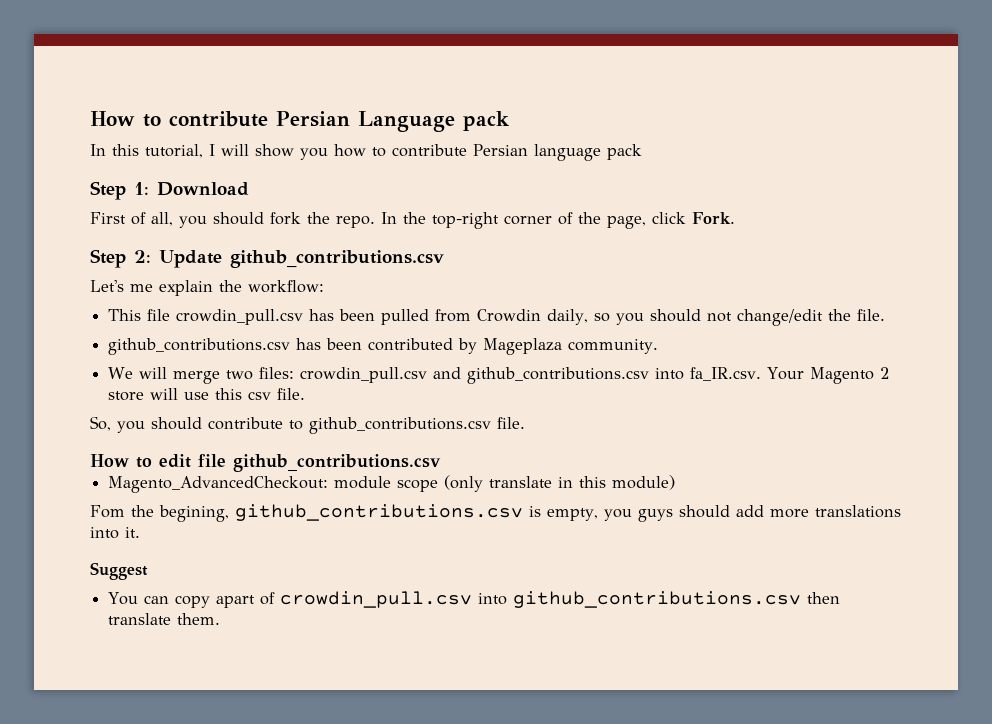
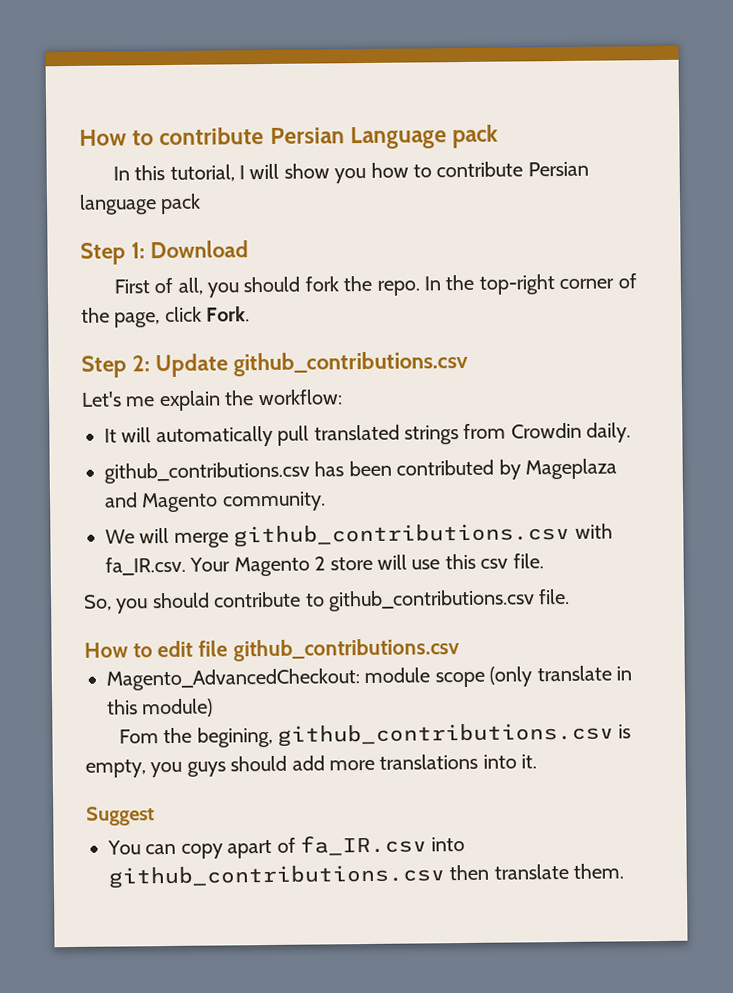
[108,309,886,326] This file crowdin_pull.csv has been pulled from Crowdin daily, so you should not change/edit the file. -> [104,422,632,448] It will automatically pull translated strings from Crowdin daily.
(563, 346) none -> [104,492,219,513] and Magento
[226,367,685,384] two files: crowdin_pull.csv and github_contributions.csv into -> [233,522,613,548] github_contributions.csv with
[280,591,473,608] crowdin_pull.csv -> [299,834,427,856] fa_IR.csv

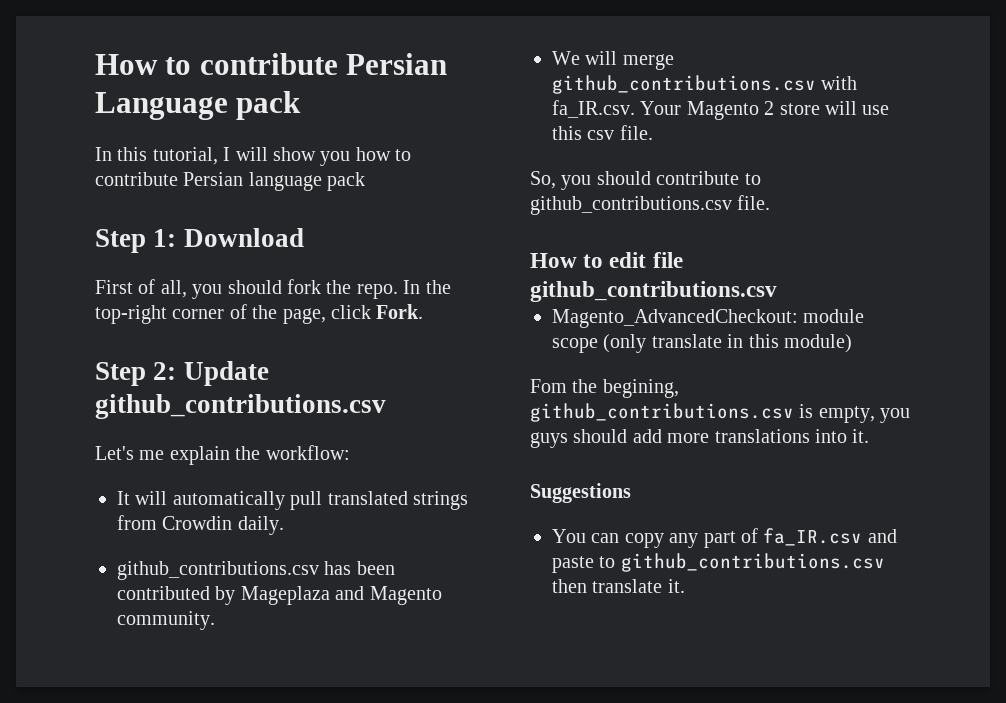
[86,806,155,826] Suggest -> [530,483,631,503] Suggestions
[227,834,466,859] apart of fa_IR.csv into -> [669,528,897,548] [552,556,616,573] any part of fa_IR.csv and paste to
[573,863,625,879] them. -> [667,579,685,593] it.

